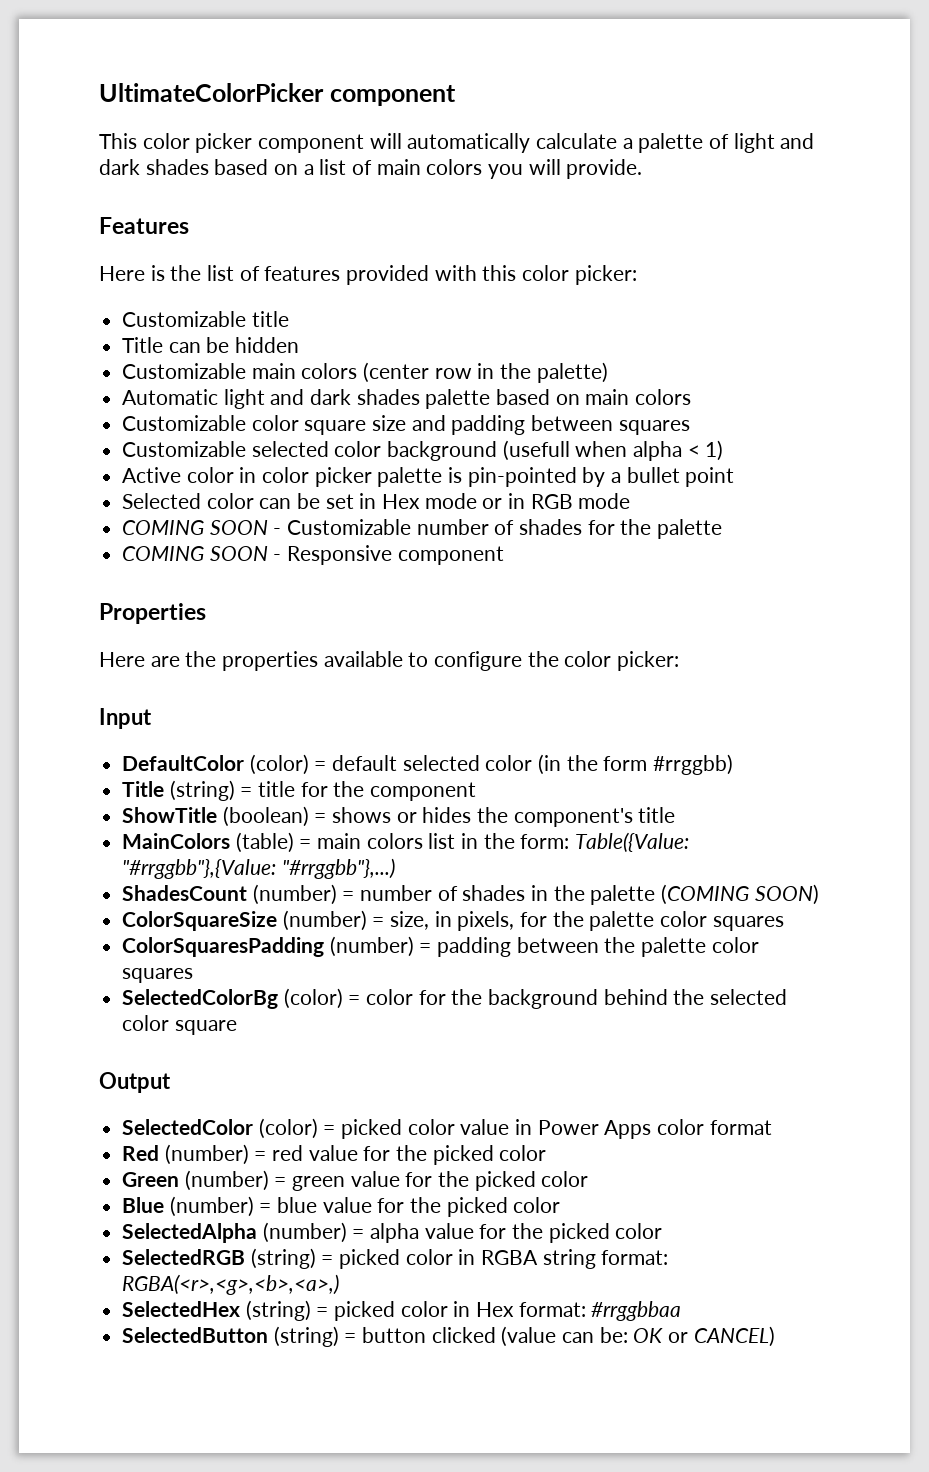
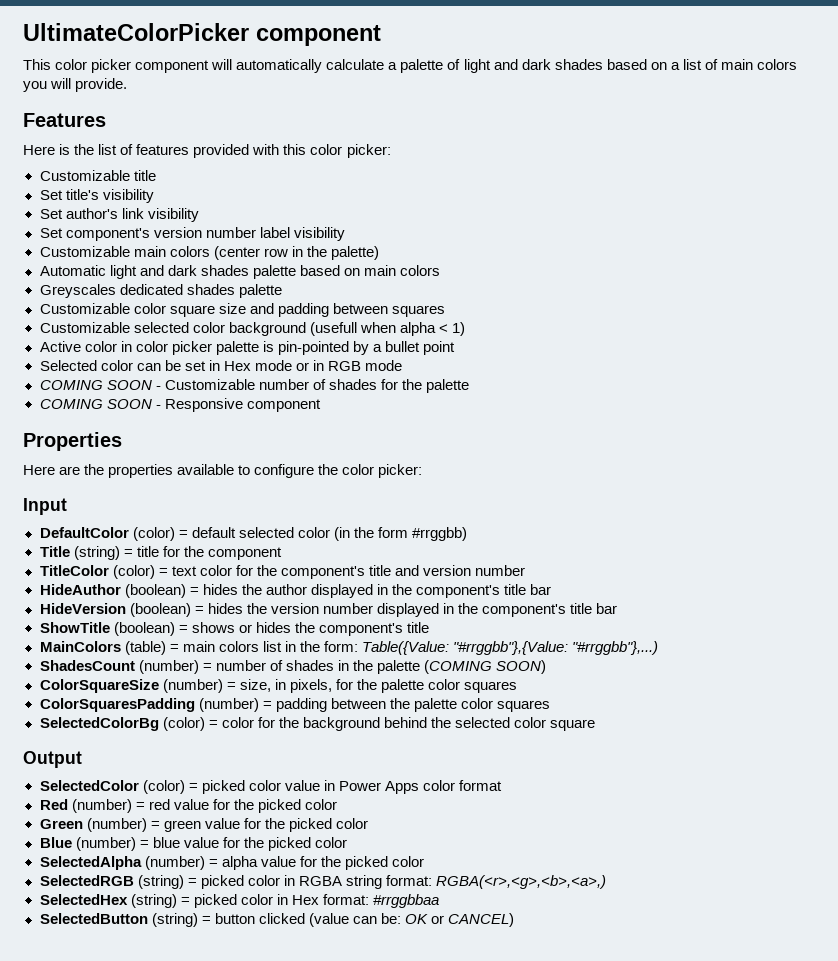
[122,337,300,353] Title can be hidden -> [39,189,154,203] [39,208,199,222] [39,227,345,241] Set title's visibility // Set author's link visibility // Set component's version number label visibility
(692, 397) none -> [39,284,282,298] // Greyscales dedicated shades palette
(477, 791) none -> [39,565,526,579] [39,584,552,598] [39,603,618,617] // TitleColor (color) = text color for the component's title and version number // HideAuthor (boolean) = hides the author displayed in the component's title bar // HideVersion (boolean) = hides the version number displayed in the component's title bar

